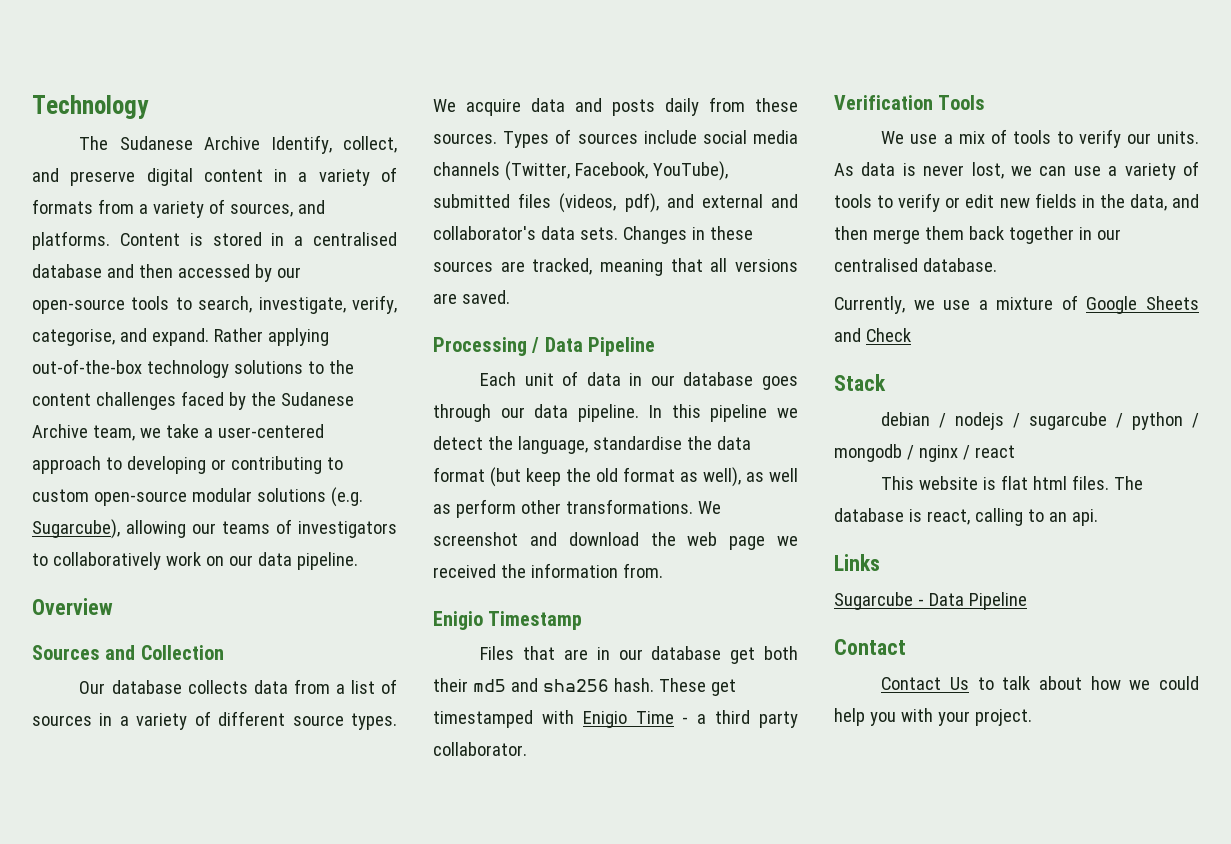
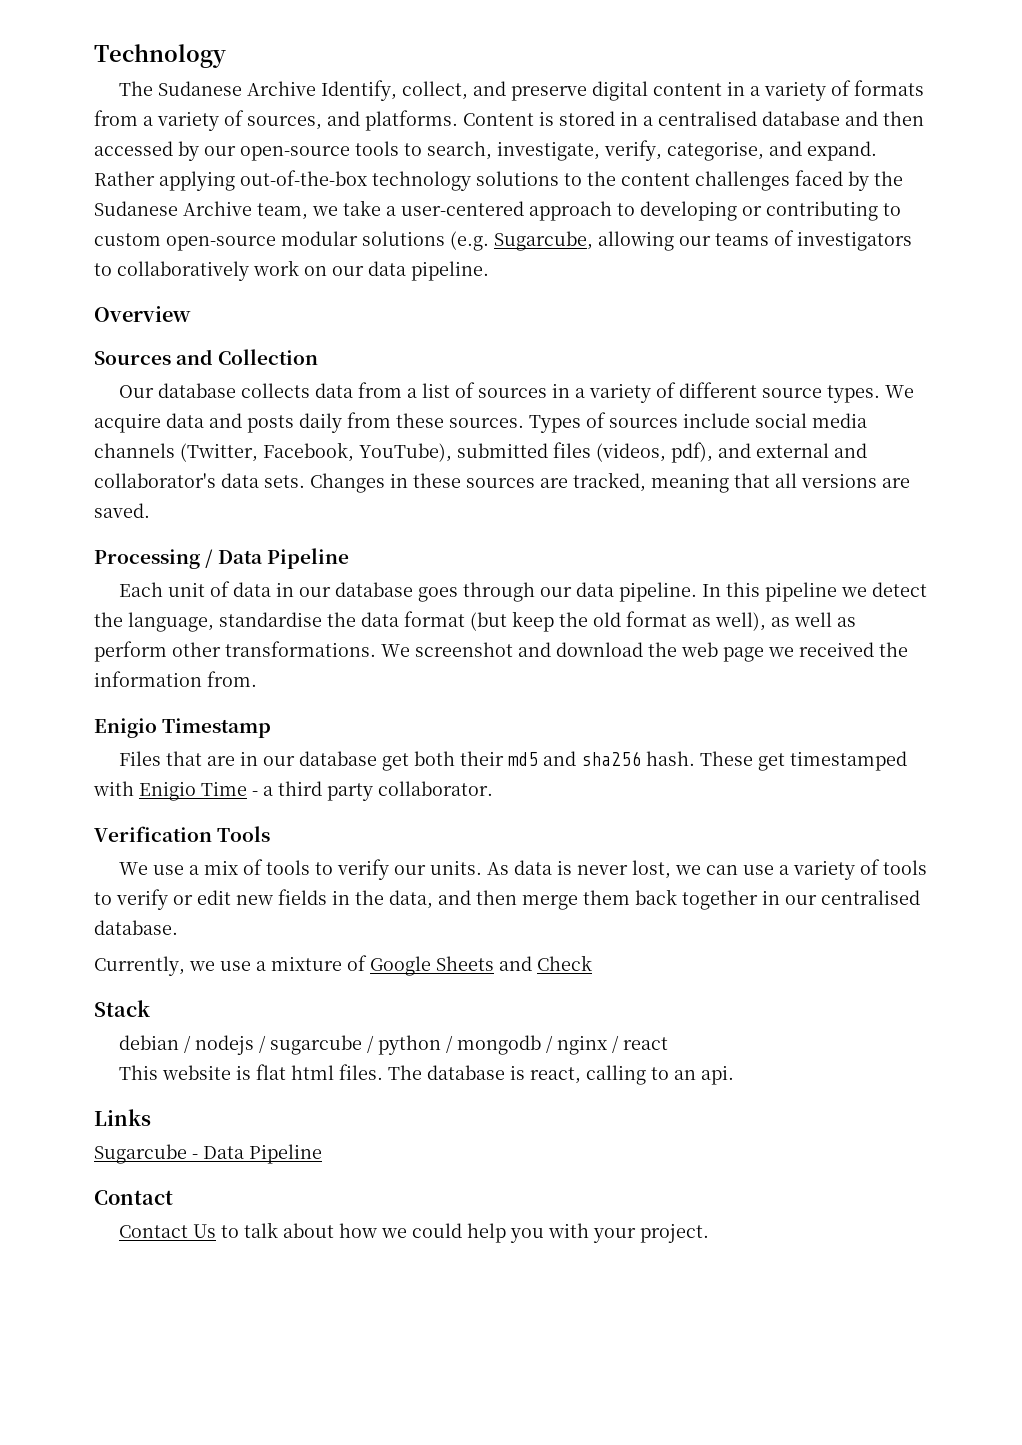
[32,519,120,539] Sugarcube), -> [494,231,593,251] Sugarcube,

